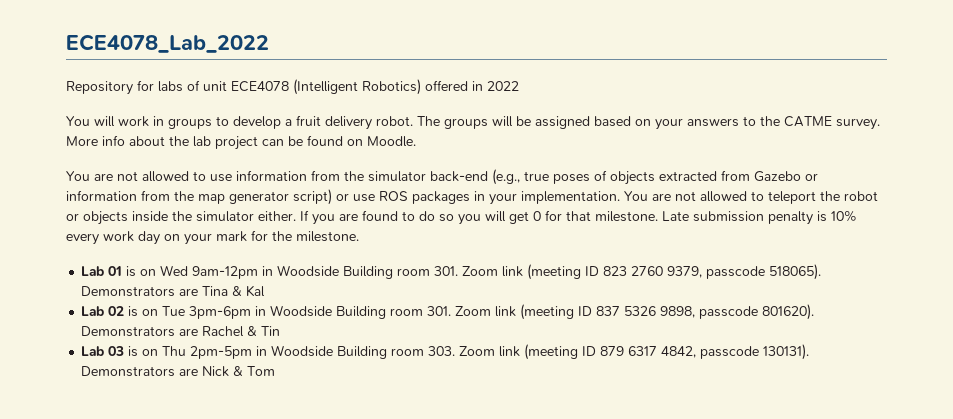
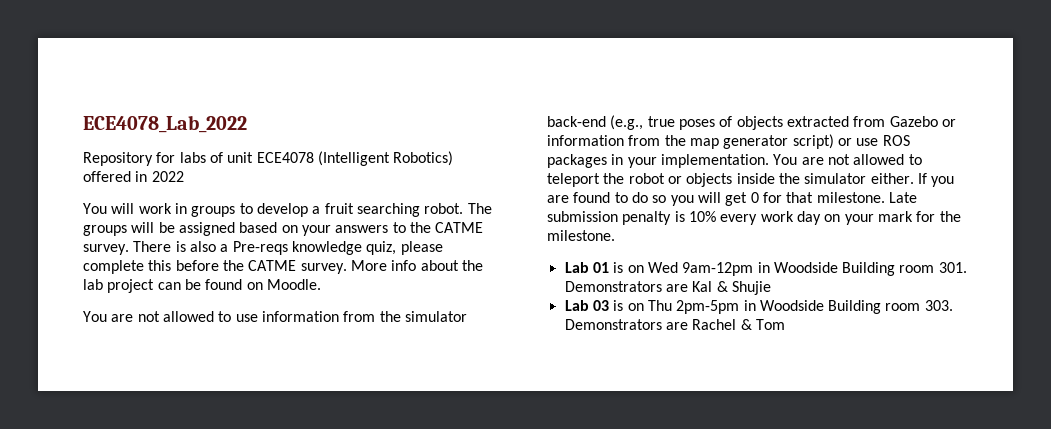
[325,116,372,130] delivery -> [356,203,420,217] searching
(880, 124) none -> [133,241,443,255] [83,260,347,274] There is also a Pre-reqs knowledge quiz, please complete this before the CATME survey.
[462,264,822,280] [81,285,266,297] [81,304,815,320] [81,326,281,337] Zoom link (meeting ID 823 2760 9379, passcode 518065). Demonstrators are Tina & Kal // Lab 02 is on Tue 3pm-6pm in Woodside Building room 301. Zoom link (meeting ID 837 5326 9898, passcode 801620). Demonstrators are Rachel & Tin -> [564,281,771,295] Demonstrators are Kal & Shujie
[459,344,810,360] [81,366,230,377] Zoom link (meeting ID 879 6317 4842, passcode 130131). Demonstrators are Nick -> [564,319,737,330] Demonstrators are Rachel

